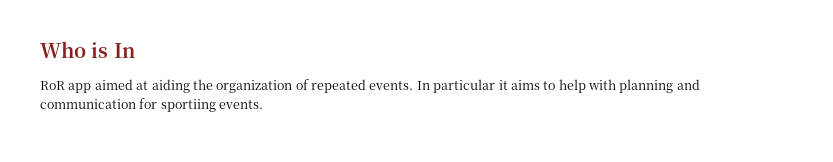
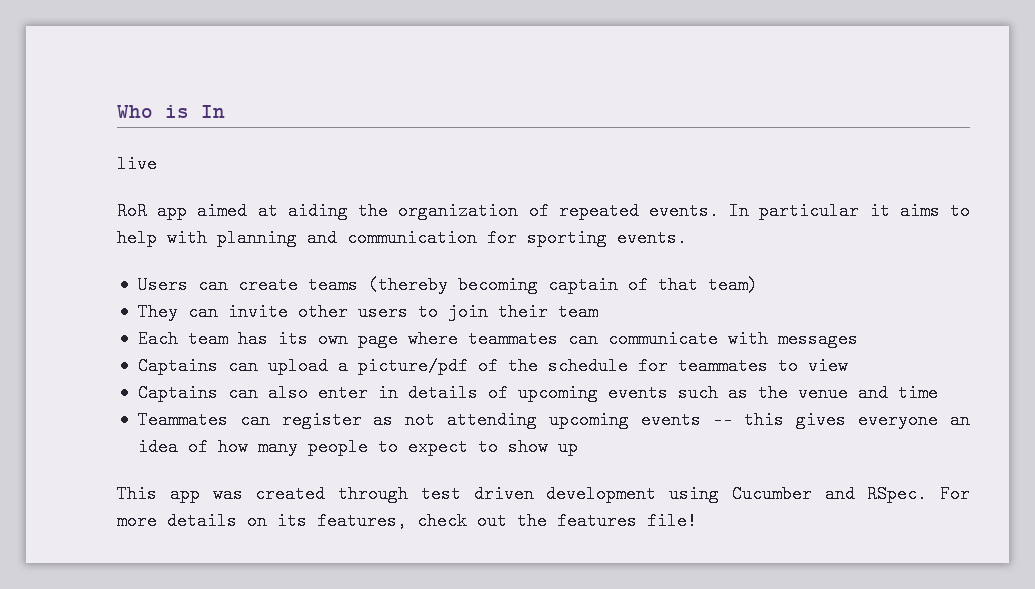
(135, 50) none -> [117,155,157,173] // live
[160,99,264,112] sportiing events. -> [527,229,687,247] [137,276,758,294] [137,303,598,321] [137,330,858,348] [137,357,848,375] [137,384,938,402] [137,411,971,429] [137,438,578,456] [117,485,970,503] [117,512,697,530] sporting events. // Users can create teams (thereby becoming captain of that team) // They can invite other users to join their team // Each team has its own page where teammates can communicate with messages // Captains can upload a picture/pdf of the schedule for teammates to view // Captains can also enter in details of upcoming events such as the venue and time // Teammates can register as not attending upcoming events -- this gives everyone an idea of how many people to expect to show up // This app was created through test driven development using Cucumber and RSpec. For more details on its features, check out the features file!

